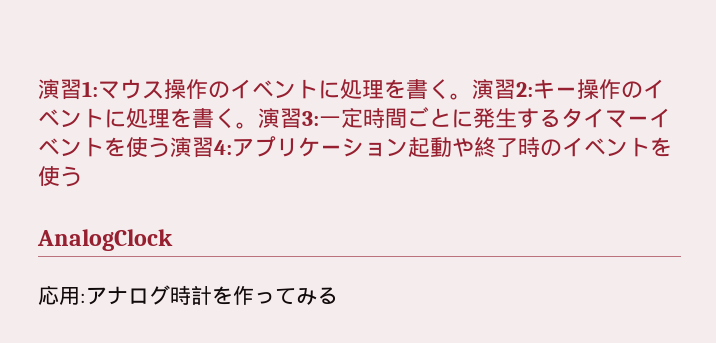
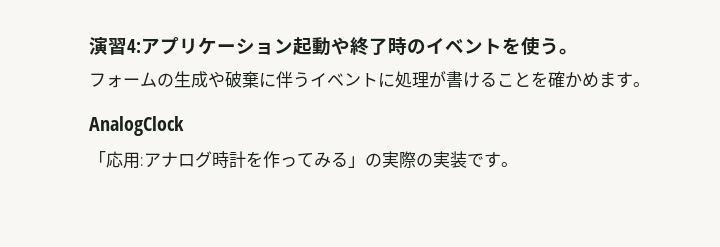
[38,79,665,100] [38,107,671,129] [38,137,214,158] 演習1:マウス操作のイベントに処理を書く。演習2:キー操作のイベントに処理を書く。演習3:一定時間ごとに発生するタイマーイベントを使う演習 -> [89,36,127,55] 演習
(82, 176) none -> [559,48,578,55] [89,71,650,88] 。 // フォームの生成や破棄に伴うイベントに処理が書けることを確かめます。
(173, 240) none -> [89,151,106,166] 「
(338, 295) none -> [348,151,518,169] 」の実際の実装です。

